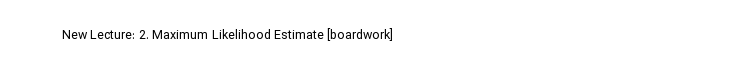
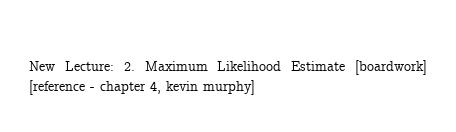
(394, 34) none -> [29,80,255,95] [reference - chapter 4, kevin murphy]

